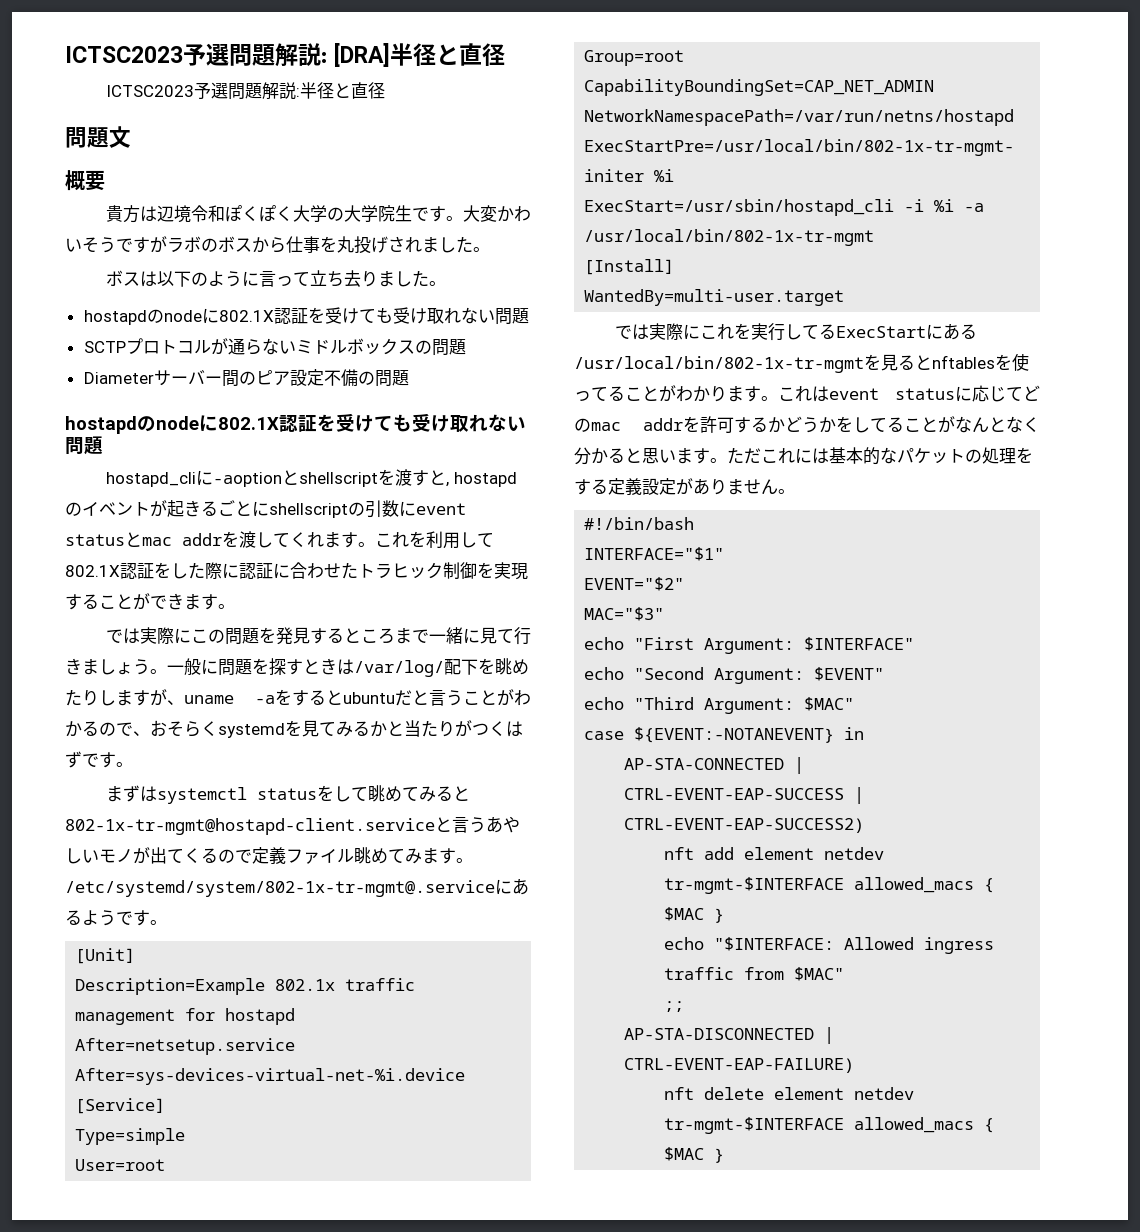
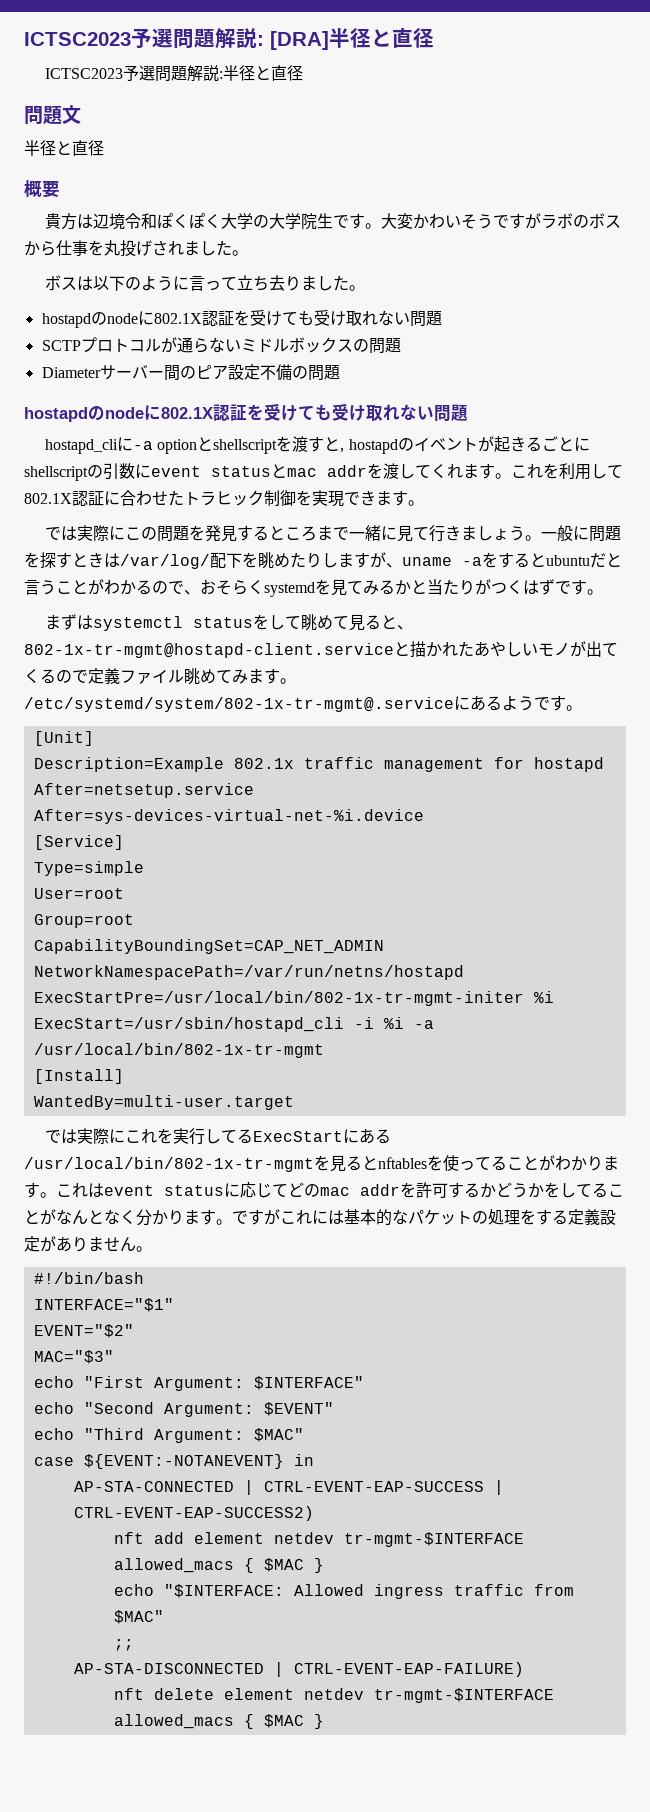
(131, 137) none -> [24,140,104,156] // 半径と直径
[212,472,282,487] -aoption -> [133,439,198,454] -a option
[154,562,273,580] をした際に認証 -> (104, 498) none
[65,593,150,610] することが -> (344, 499) none
[418,786,470,802] [65,817,486,835] みると802-1x-tr-mgmt@hostapd-client.serviceと言う -> [349,614,414,631] [24,641,474,658] 見ると、802-1x-tr-mgmt@hostapd-client.serviceと描かれた
[608,447,761,464] ると思います。ただ -> [168,1209,280,1225] ります。ですが

